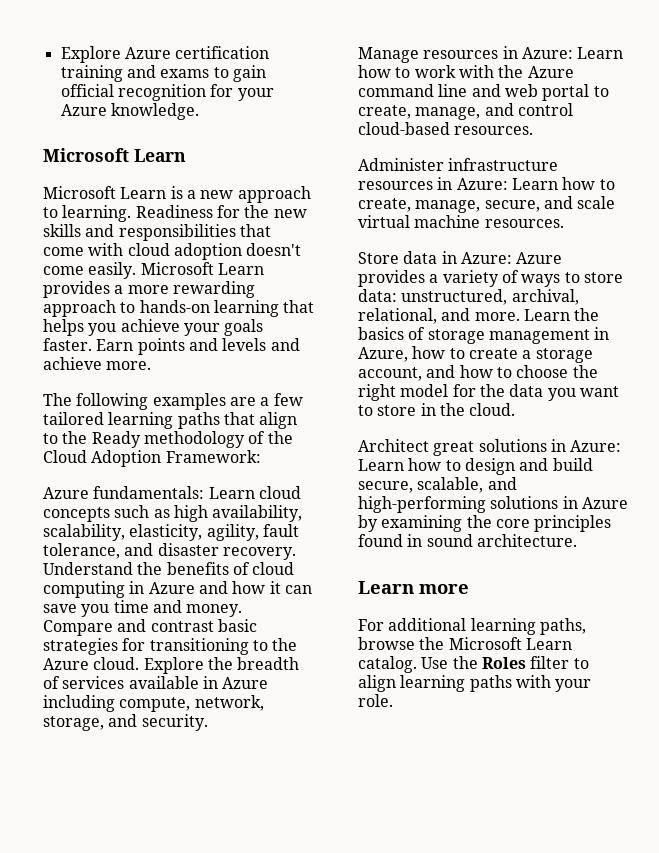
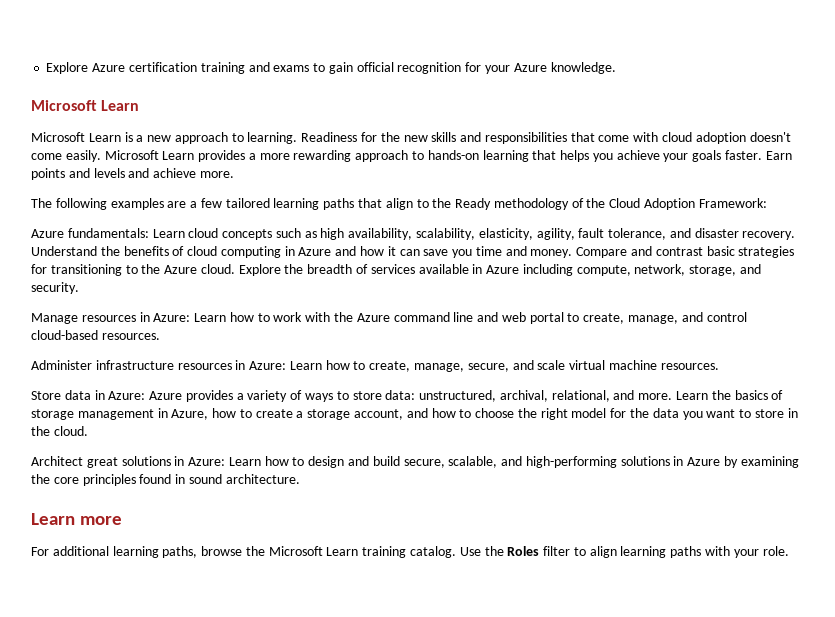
(572, 644) none -> [362,546,407,558] training

